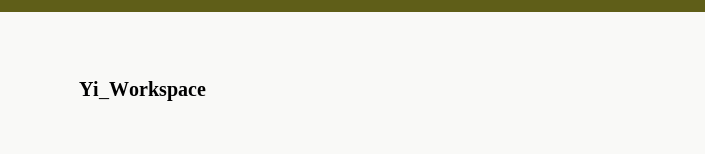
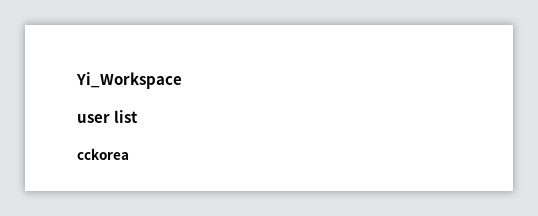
(206, 91) none -> [77,110,139,123] [77,148,129,160] // user list // cckorea

